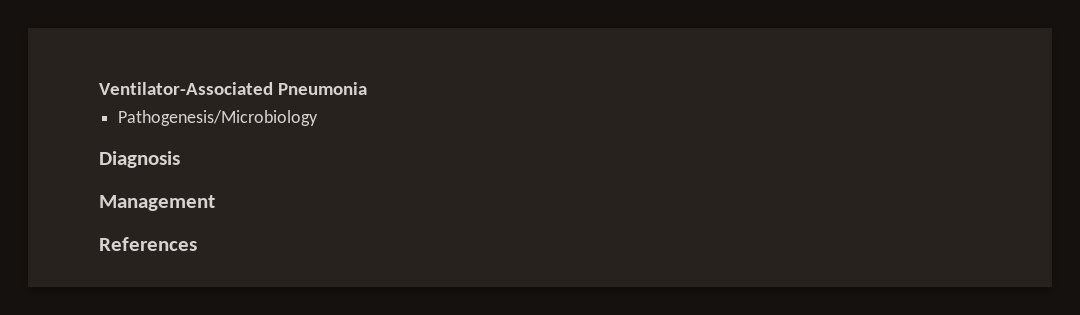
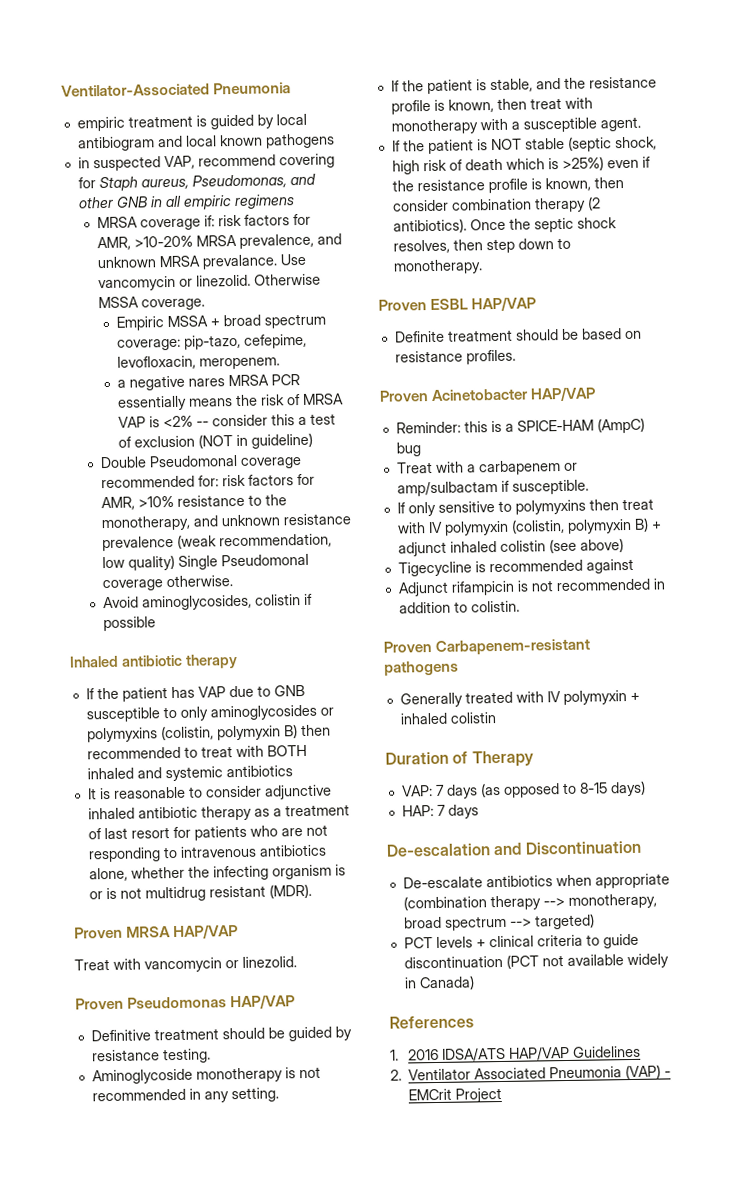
[118,110,319,126] [99,151,180,168] [99,195,215,211] [99,237,197,251] Pathogenesis/Microbiology // Diagnosis // Management // References -> [76,113,307,132] [76,133,335,152] [77,153,335,172] [77,173,316,192] [77,194,295,210] [96,213,311,231] [96,233,342,251] [96,253,306,270] [97,273,321,292] [97,296,205,311] [115,313,326,331] [116,333,307,351] [116,355,280,370] [116,374,300,391] [116,393,344,411] [117,413,336,428] [117,432,313,449] [99,454,302,469] [100,473,315,489] [100,494,287,511] [100,513,351,532] [101,533,332,552] [101,553,309,571] [101,575,233,592] [102,593,313,611] [102,616,156,632] [69,654,238,669] [85,684,305,702] [85,704,334,723] [86,724,331,743] [86,744,307,760] [86,765,293,782] [86,784,332,800] [87,804,350,821] [87,824,328,841] [87,844,327,863] [88,864,346,882] [88,883,312,902] [74,924,239,940] [74,956,297,973] [75,994,296,1010] [90,1026,352,1042] [91,1048,211,1064] [91,1066,321,1085] [91,1087,279,1103] [390,76,657,95] [390,97,593,115] [390,116,641,135] [391,136,657,155] [391,156,651,175] [391,177,624,194] [392,196,601,213] [392,217,617,234] [392,237,571,254] [392,259,483,275] [378,296,537,312] [394,328,642,343] [394,349,516,365] [379,386,597,402] [395,417,645,434] [395,442,421,457] [396,460,578,476] [396,479,589,497] [396,498,654,517] [396,517,662,536] [397,538,624,557] [397,558,634,577] [397,578,666,597] [398,600,520,614] [383,638,591,655] [384,660,459,676] [399,690,640,708] [399,712,497,725] [385,750,534,768] [400,780,646,799] [401,804,479,819] [386,840,642,857] [402,873,670,889] [402,893,657,911] [403,913,595,931] [403,933,639,949] [403,953,669,969] [403,975,475,991] [389,1015,474,1029] [390,1045,641,1062] [390,1064,672,1081] [408,1087,503,1103] empiric treatment is guided by local antibiogram and local known pathogens // in suspected VAP, recommend covering for Staph aureus, Pseudomonas, and other GNB in all empiric regimens // MRSA coverage if: risk factors for AMR, >10-20% MRSA prevalence, and unknown MRSA prevalance. Use vancomycin or linezolid. Otherwise MSSA coverage. // Empiric MSSA + broad spectrum coverage: pip-tazo, cefepime, levofloxacin, meropenem. // a negative nares MRSA PCR essentially means the risk of MRSA VAP is <2% -- consider this a test of exclusion (NOT in guideline) // Double Pseudomonal coverage recommended for: risk factors for AMR, >10% resistance to the monotherapy, and unknown resistance prevalence (weak recommendation, low quality) Single Pseudomonal coverage otherwise. // Avoid aminoglycosides, colistin if possible // Inhaled antibiotic therapy // If the patient has VAP due to GNB susceptible to only aminoglycosides or polymyxins (colistin, polymyxin B) then recommended to treat with BOTH inhaled and systemic antibiotics // It is reasonable to consider adjunctive inhaled antibiotic therapy as a treatment of last resort for patients who are not responding to intravenous antibiotics alone, whether the infecting organism is or is not multidrug resistant (MDR). // Proven MRSA HAP/VAP // Treat with vancomycin or linezolid. // Proven Pseudomonas HAP/VAP // Definitive treatment should be guided by resistance testing. // Aminoglycoside monotherapy is not recommended in any setting. // If the patient is stable, and the resistance profile is known, then treat with monotherapy with a susceptible agent. // If the patient is NOT stable (septic shock, high risk of death which is >25%) even if the resistance profile is known, then consider combination therapy (2 antibiotics). Once the septic shock resolves, then step down to monotherapy. // Proven ESBL HAP/VAP // Definite treatment should be based on resistance profiles. // Proven Acinetobacter HAP/VAP // Reminder: this is a SPICE-HAM (AmpC) bug // Treat with a carbapenem or amp/sulbactam if susceptible. // If only sensitive to polymyxins then treat with IV polymyxin (colistin, polymyxin B) + adjunct inhaled colistin (see above) // Tigecycline is recommended against // Adjunct rifampicin is not recommended in addition to colistin. // Proven Carbapenem-resistant pathogens // Generally treated with IV polymyxin + inhaled colistin // Duration of Therapy // VAP: 7 days (as opposed to 8-15 days) // HAP: 7 days // De-escalation and Discontinuation // De-escalate antibiotics when appropriate (combination therapy --> monotherapy, broad spectrum --> targeted) // PCT levels + clinical criteria to guide discontinuation (PCT not available widely in Canada) // References // 1. 2016 IDSA/ATS HAP/VAP Guidelines // 2. Ventilator Associated Pneumonia (VAP) - EMCrit Project

